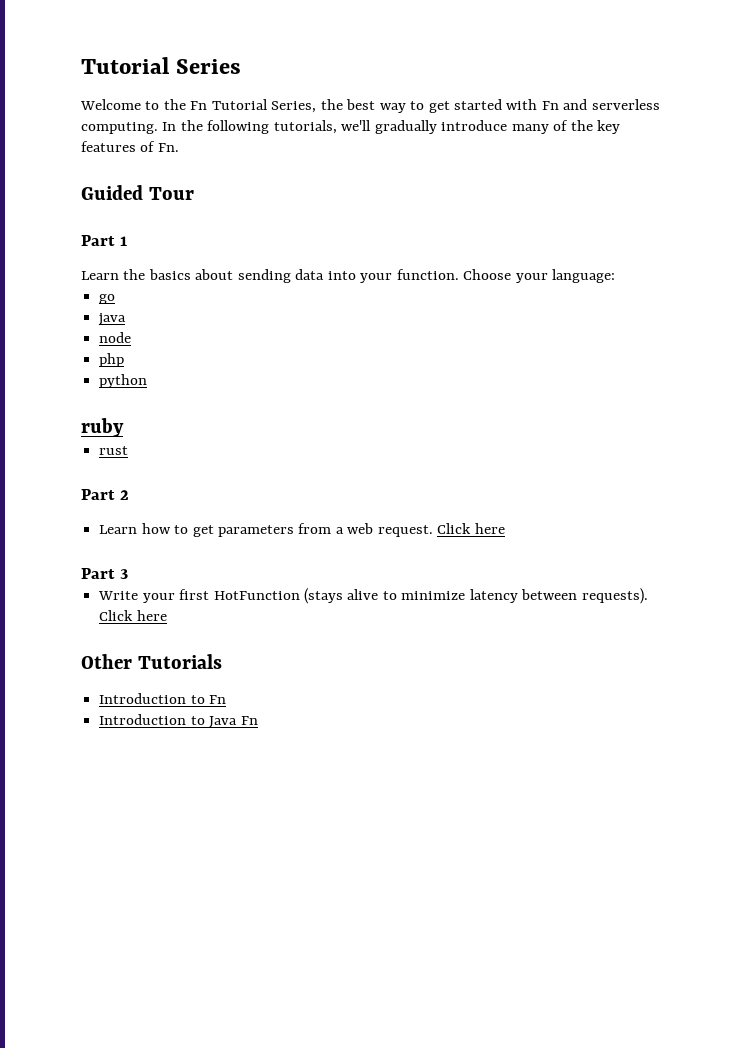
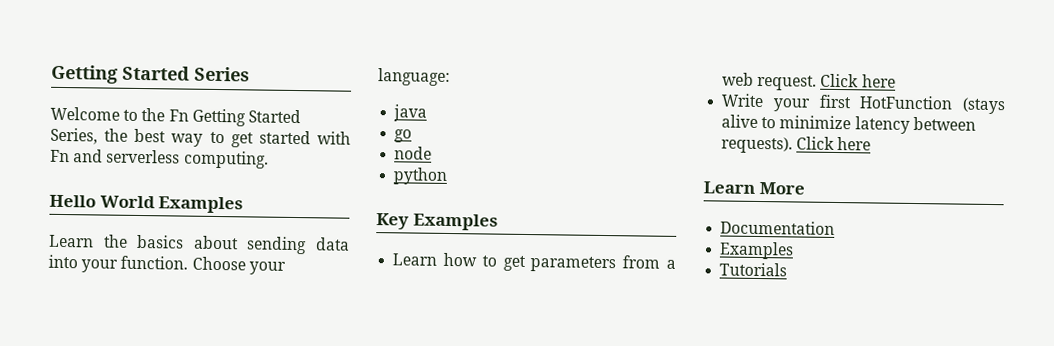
[81,57,169,74] Tutorial -> [51,64,190,84] Getting Started
[211,99,268,110] Tutorial -> [191,108,301,127] Getting Started
[162,120,621,134] [81,141,179,152] [81,185,194,200] [81,235,128,246] In the following tutorials, we'll gradually introduce many of the key features of Fn. // Guided Tour // Part 1 -> [49,194,244,214] // Hello World Examples
(616, 276) none -> [393,104,428,122] // java
[98,313,127,326] // java -> (413, 136) none
[99,353,125,367] // php -> (433, 153) none
[81,418,124,437] [99,446,129,455] [81,489,130,500] ruby // rust // Part 2 -> [376,213,498,231] Key Examples
[81,568,129,579] // Part 3 -> (896, 81) none
[81,654,222,669] [99,693,227,704] [99,714,258,728] Other Tutorials // Introduction to Fn // Introduction to Java Fn -> [703,181,805,195] [720,220,836,235] [719,241,795,260] [719,262,788,277] Learn More // Documentation // Examples // Tutorials

